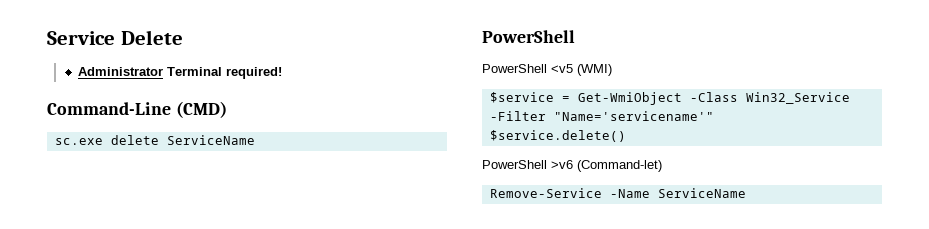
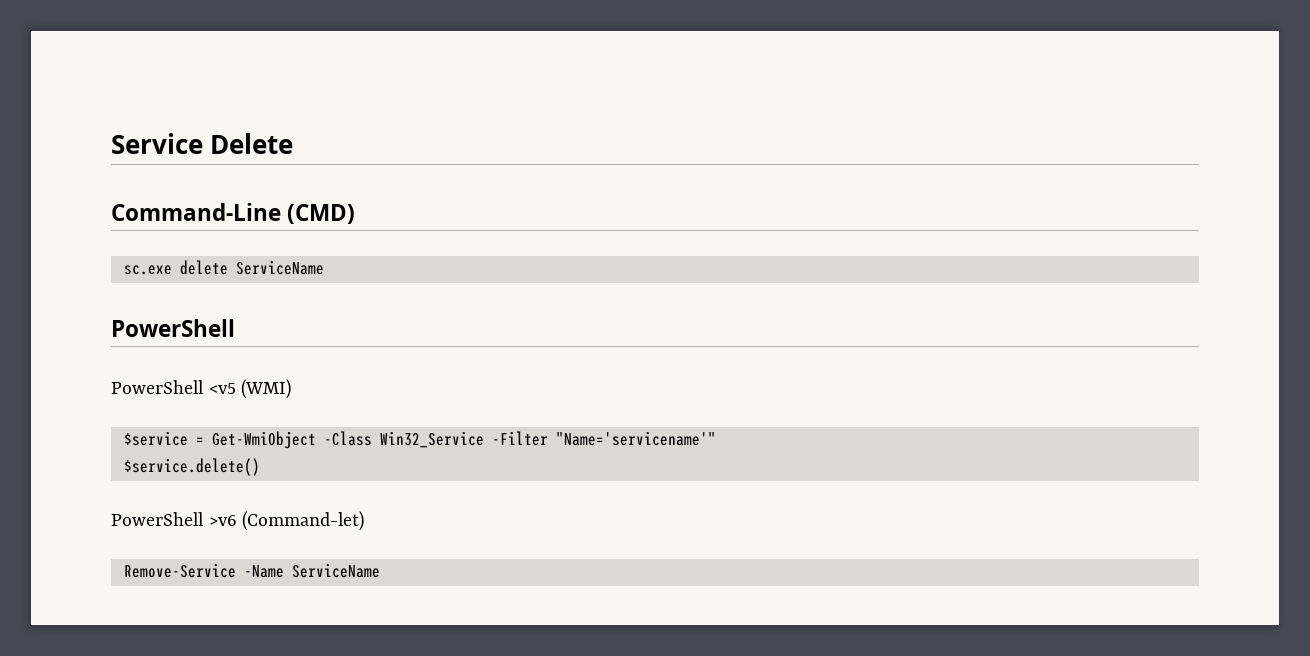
[77,67,282,79] // Administrator Terminal required! -> (294, 143) none

